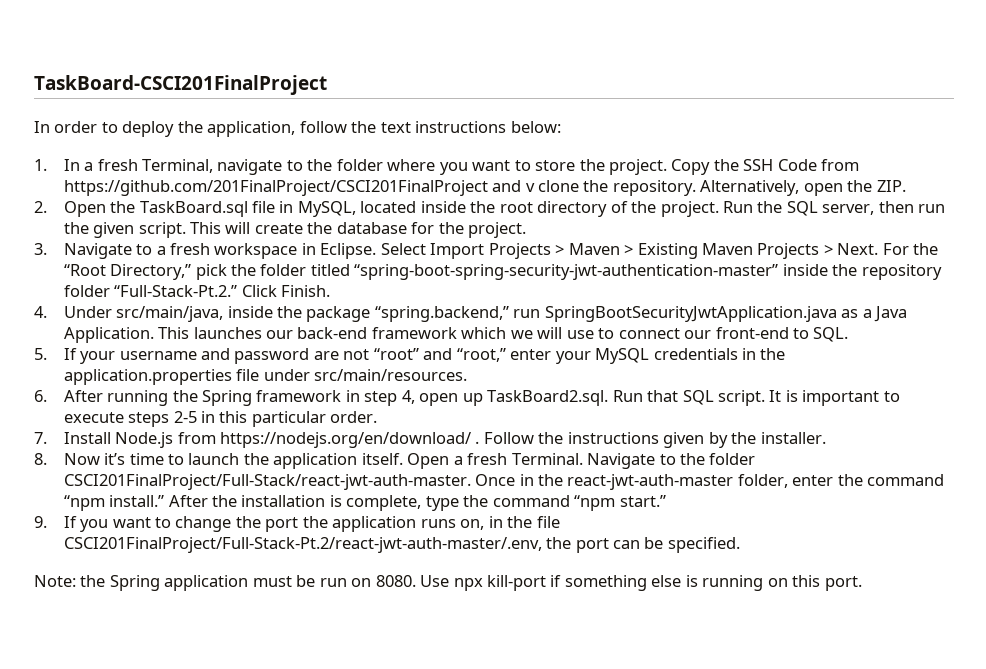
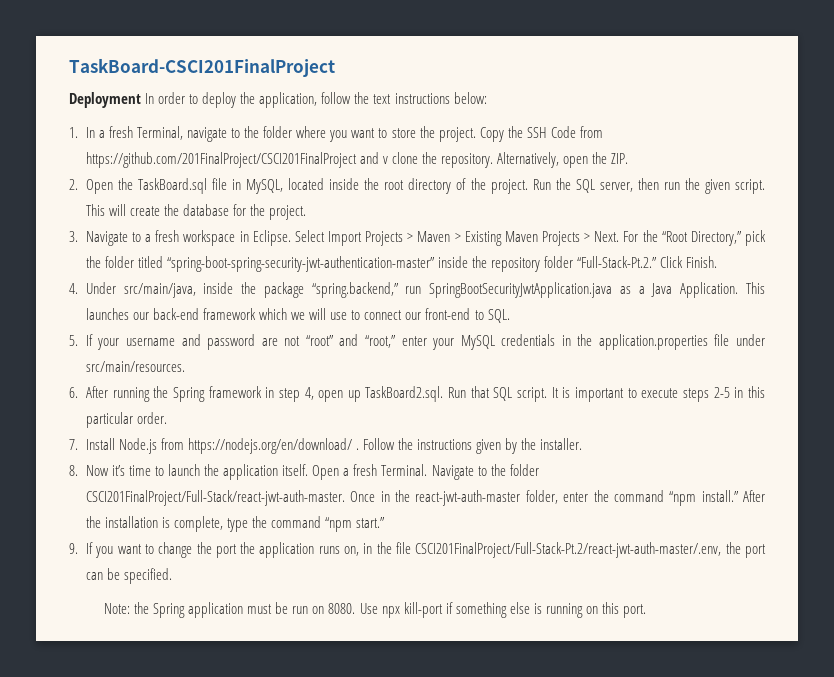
(327, 85) none -> [69,92,141,108] Deployment

